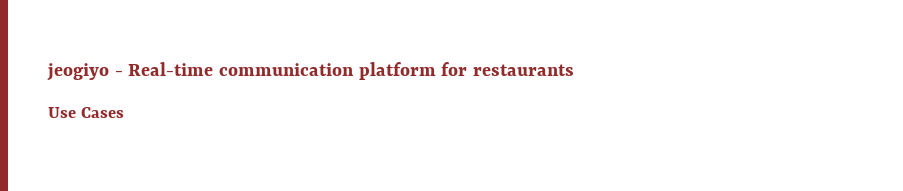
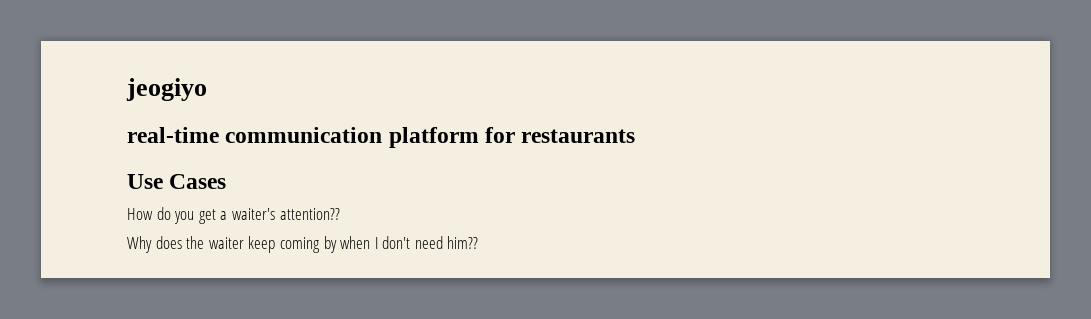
[114,62,214,76] - Real-time -> [127,127,219,143] // real-time
(125, 112) none -> [127,207,340,224] [127,236,479,253] // How do you get a waiter's attention?? // Why does the waiter keep coming by when I don't need him??

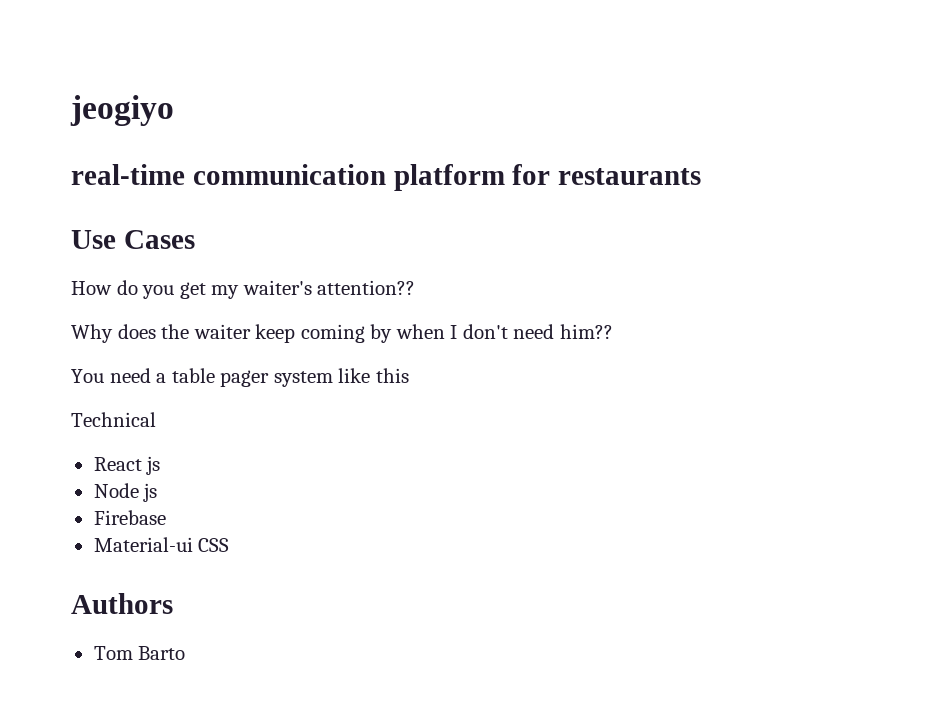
[220,211,228,220] a -> [211,285,240,299] my
(479, 242) none -> [71,368,409,387] [71,412,156,427] [93,456,161,475] [93,483,158,502] [93,510,166,525] [93,537,230,552] [71,593,173,614] [93,646,186,660] // You need a table pager system like this // Technical // React js // Node js // Firebase // Material-ui CSS // Authors // Tom Barto

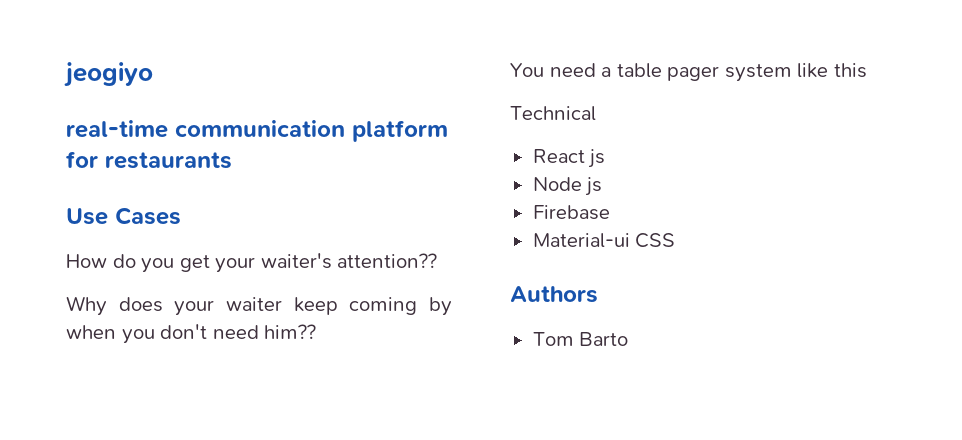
[211,285,240,299] my -> [215,257,256,273] your
[161,324,190,339] the -> [174,300,215,316] your
[450,325,458,339] I -> [121,329,155,344] you

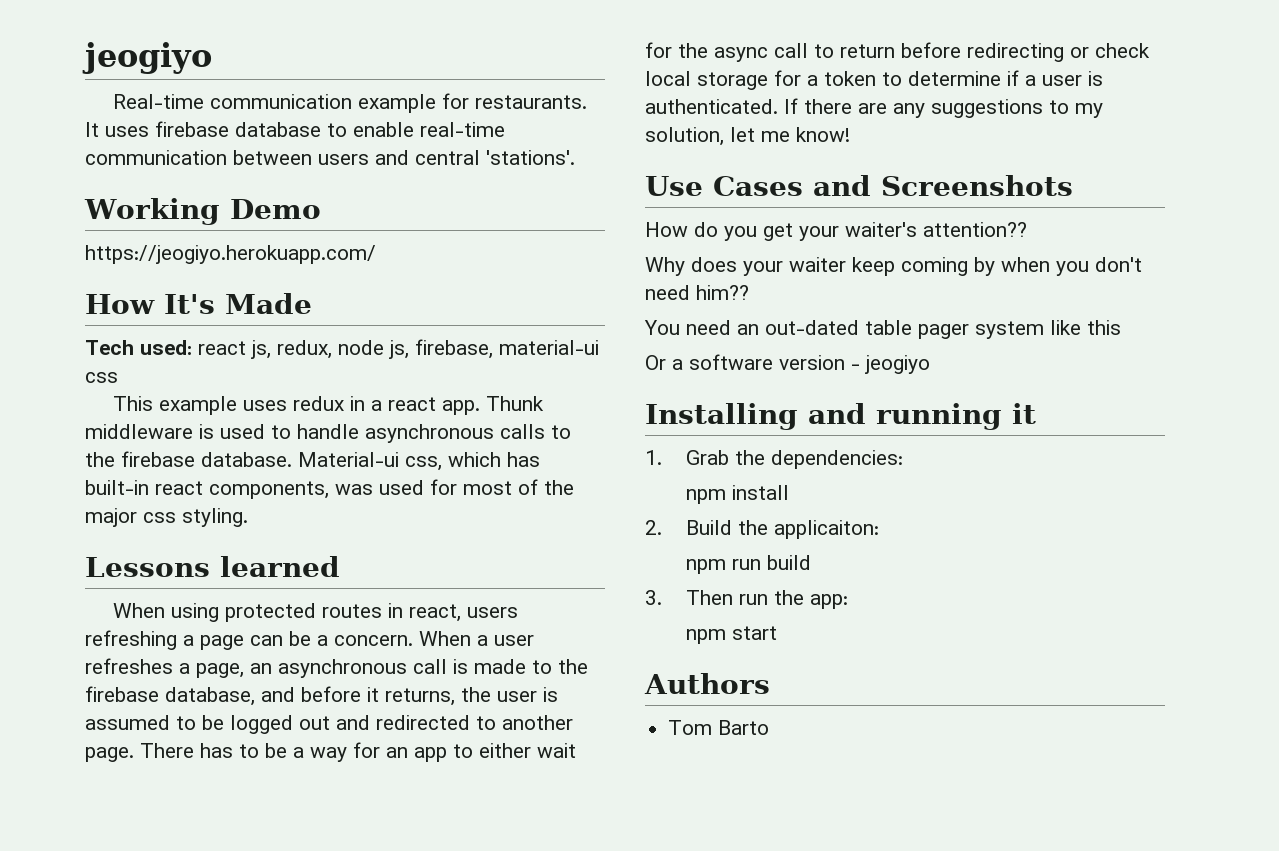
[64,62,153,87] [66,120,448,142] [66,151,232,169] jeogiyo // real-time communication platform for restaurants -> [82,42,212,74] [113,93,588,113] [85,121,505,137] [85,150,575,165] [84,198,321,225] [85,245,376,264] [85,293,312,314] [85,339,599,359] [85,372,118,383] [113,396,545,415] [85,424,571,443] [85,451,540,471] [85,479,574,499] [85,508,248,527] [85,556,340,577] [113,603,519,622] [85,630,534,650] [85,658,588,678] [85,686,558,706] [85,715,573,734] [85,742,576,762] [645,42,1150,62] [645,70,1103,90] [645,98,1103,118] [645,127,850,146] jeogiyo // Real-time communication example for restaurants. It uses firebase database to enable real-time communication between users and central 'stations'. // Working Demo // https://jeogiyo.herokuapp.com/ // How It's Made // Tech used: react js, redux, node js, firebase, material-ui css // This example uses redux in a react app. Thunk middleware is used to handle asynchronous calls to the firebase database. Material-ui css, which has built-in react components, was used for most of the major css styling. // Lessons learned // When using protected routes in react, users refreshing a page can be a concern. When a user refreshes a page, an asynchronous call is made to the firebase database, and before it returns, the user is assumed to be logged out and redirected to another page. There has to be a way for an app to either wait for the async call to return before redirecting or check local storage for a token to determine if a user is authenticated. If there are any suggestions to my solution, let me know!
(181, 216) none -> [813,175,1073,196] and Screenshots
[601,67,612,77] a -> [737,320,859,335] an out-dated
[510,106,596,121] [532,149,606,168] [532,177,603,196] [532,205,610,220] [532,233,676,248] Technical // React js // Node js // Firebase // Material-ui CSS -> [645,354,930,374] [645,403,1036,430] [645,450,903,469] [685,485,789,504] [645,520,879,539] [685,555,811,574] [645,590,848,609] [685,626,777,644] Or a software version - jeogiyo // Installing and running it // 1. Grab the dependencies: // npm install // 2. Build the applicaiton: // npm run build // 3. Then run the app: // npm start

